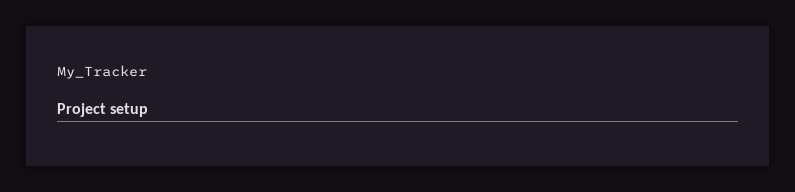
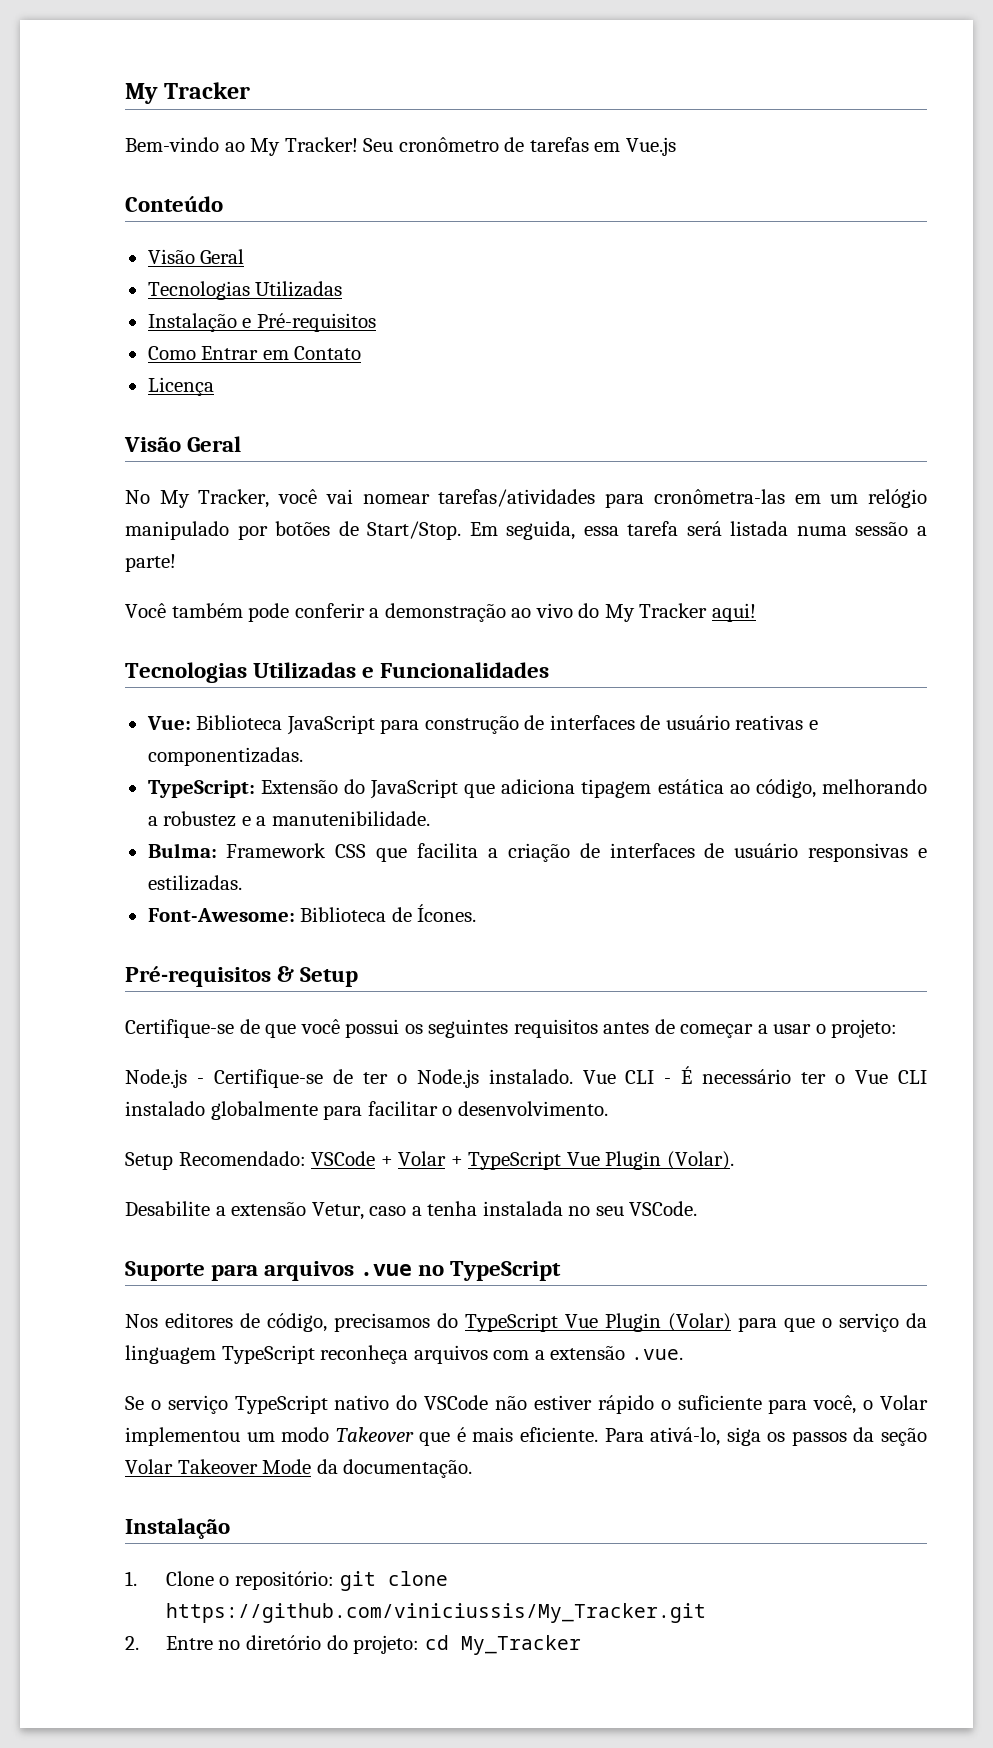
(57, 72) none -> [125,82,251,104] [125,137,676,156] [125,196,223,212] [147,249,245,264] [147,281,343,300] [147,313,376,332] [147,346,362,360] [147,377,214,396] [124,436,242,452] [125,489,928,508] [125,521,928,540] [125,554,176,572] [125,603,756,622] [125,662,550,683] [146,715,818,735] [147,747,303,766] [147,779,927,799] [147,811,430,827] [147,843,928,862] [147,875,242,891] [147,904,477,922] [125,966,359,987] [125,1019,898,1038] [125,1066,927,1088] [125,1101,608,1120] [125,1151,734,1170] [125,1201,698,1220] [125,1261,562,1281] [125,1313,927,1332] [125,1345,683,1364] [125,1395,929,1414] [125,1427,927,1446] [125,1459,473,1478] [125,1518,230,1539] [125,1571,448,1591] [165,1603,706,1623] [125,1635,449,1654] My Tracker // Bem-vindo ao My Tracker! Seu cronômetro de tarefas em Vue.js // Conteúdo // Visão Geral // Tecnologias Utilizadas // Instalação e Pré-requisitos // Como Entrar em Contato // Licença // Visão Geral // No My Tracker, você vai nomear tarefas/atividades para cronômetra-las em um relógio manipulado por botões de Start/Stop. Em seguida, essa tarefa será listada numa sessão a parte! // Você também pode conferir a demonstração ao vivo do My Tracker aqui! // Tecnologias Utilizadas e Funcionalidades // Vue: Biblioteca JavaScript para construção de interfaces de usuário reativas e componentizadas. // TypeScript: Extensão do JavaScript que adiciona tipagem estática ao código, melhorando a robustez e a manutenibilidade. // Bulma: Framework CSS que facilita a criação de interfaces de usuário responsivas e estilizadas. // Font-Awesome: Biblioteca de Ícones. // Pré-requisitos & Setup // Certifique-se de que você possui os seguintes requisitos antes de começar a usar o projeto: // Node.js - Certifique-se de ter o Node.js instalado. Vue CLI - É necessário ter o Vue CLI instalado globalmente para facilitar o desenvolvimento. // Setup Recomendado: VSCode + Volar + TypeScript Vue Plugin (Volar). // Desabilite a extensão Vetur, caso a tenha instalada no seu VSCode. // Suporte para arquivos .vue no TypeScript // Nos editores de código, precisamos do TypeScript Vue Plugin (Volar) para que o serviço da linguagem TypeScript reconheça arquivos com a extensão .vue. // Se o serviço TypeScript nativo do VSCode não estiver rápido o suficiente para você, o Volar implementou um modo Takeover que é mais eficiente. Para ativá-lo, siga os passos da seção Volar Takeover Mode da documentação. // Instalação // 1. Clone o repositório: git clone https://github.com/viniciussis/My_Tracker.git // 2. Entre no diretório do projeto: cd
[57,103,149,117] // Project setup -> (581, 1645) none

